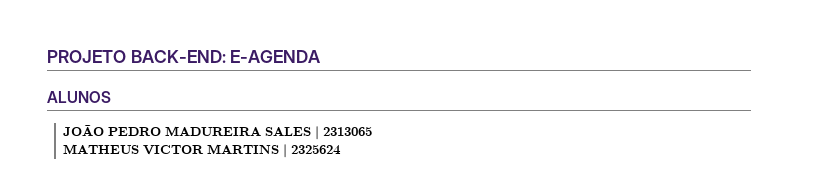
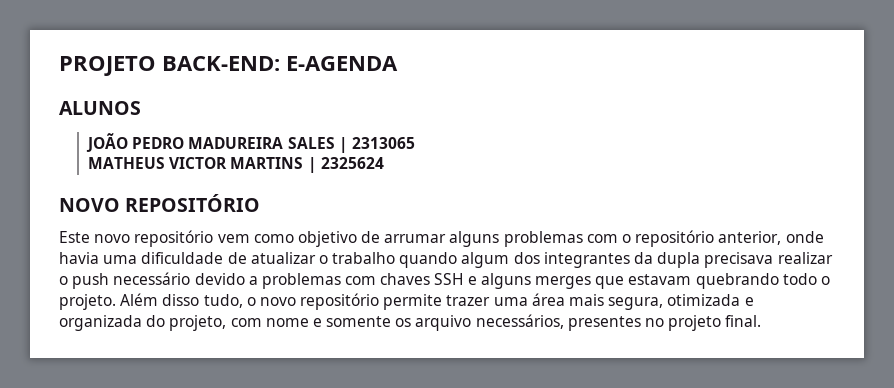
(342, 150) none -> [59,194,261,212] [59,230,824,247] [59,252,833,268] [59,272,830,289] [59,293,754,310] [59,314,762,331] // NOVO REPOSITÓRIO // Este novo repositório vem como objetivo de arrumar alguns problemas com o repositório anterior, onde havia uma dificuldade de atualizar o trabalho quando algum dos integrantes da dupla precisava realizar o push necessário devido a problemas com chaves SSH e alguns merges que estavam quebrando todo o projeto. Além disso tudo, o novo repositório permite trazer uma área mais segura, otimizada e organizada do projeto, com nome e somente os arquivo necessários, presentes no projeto final.

